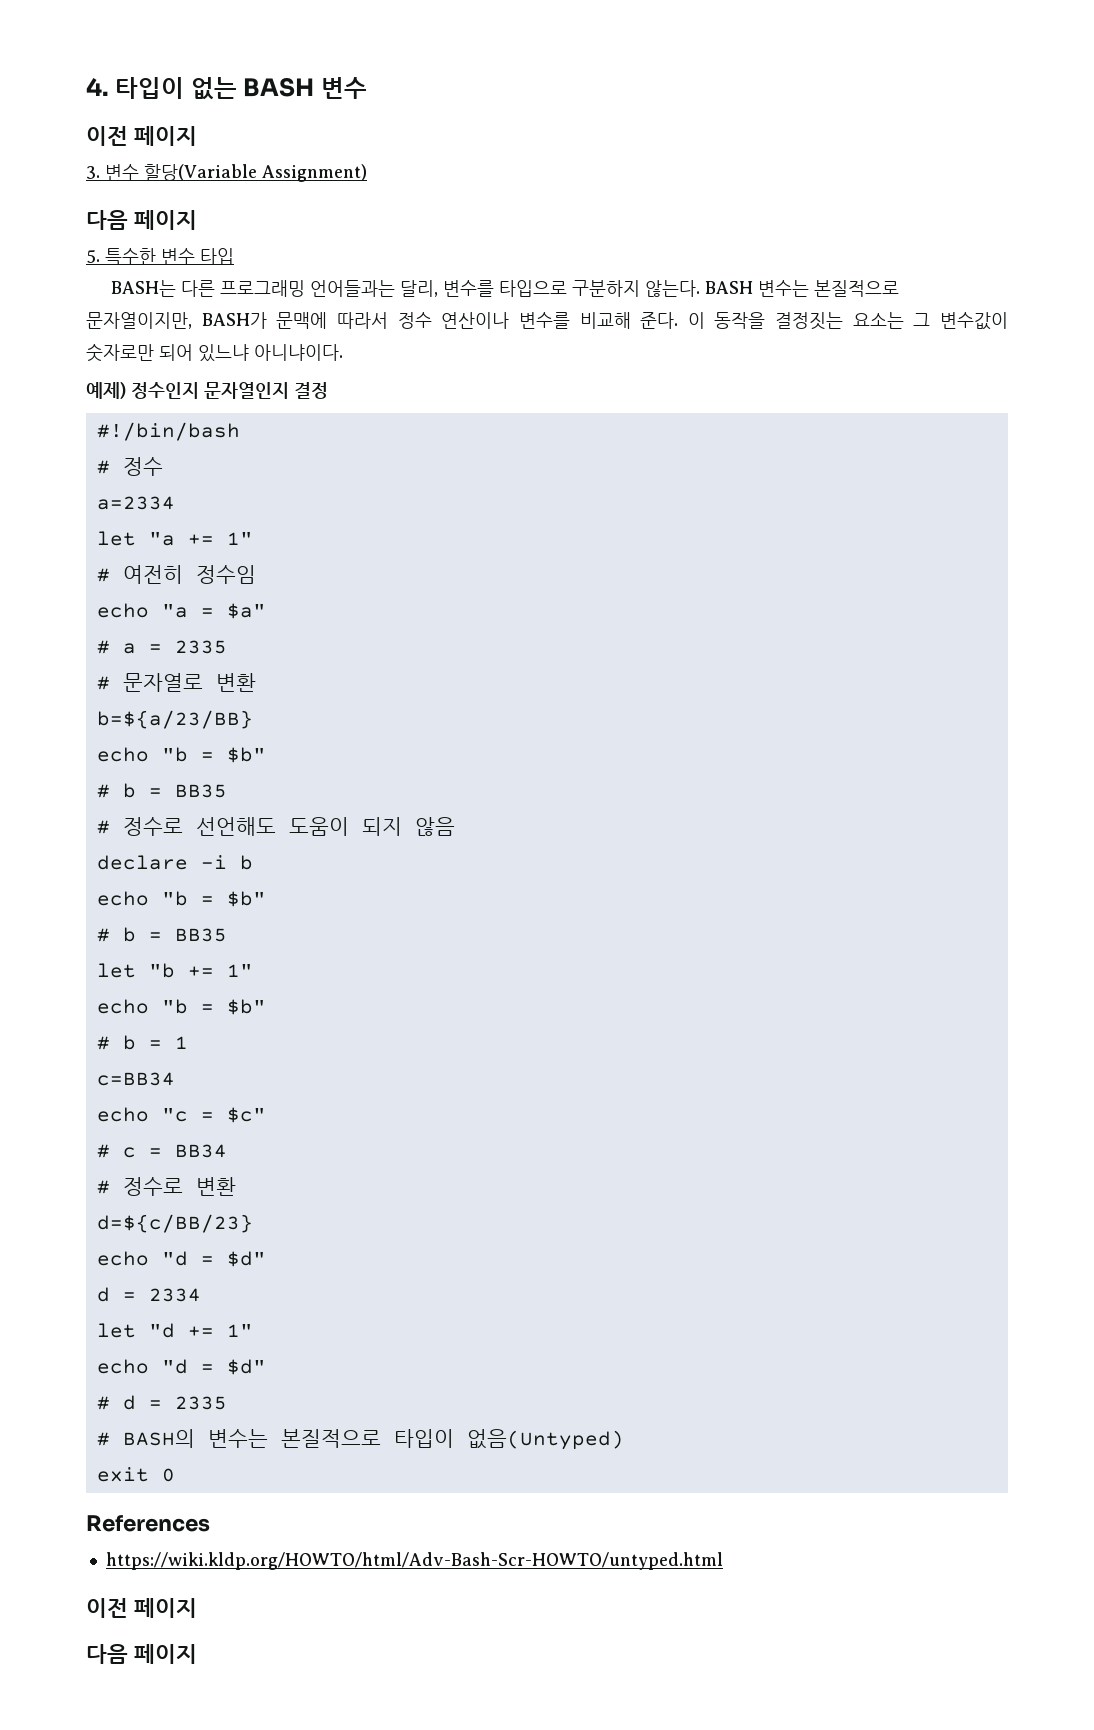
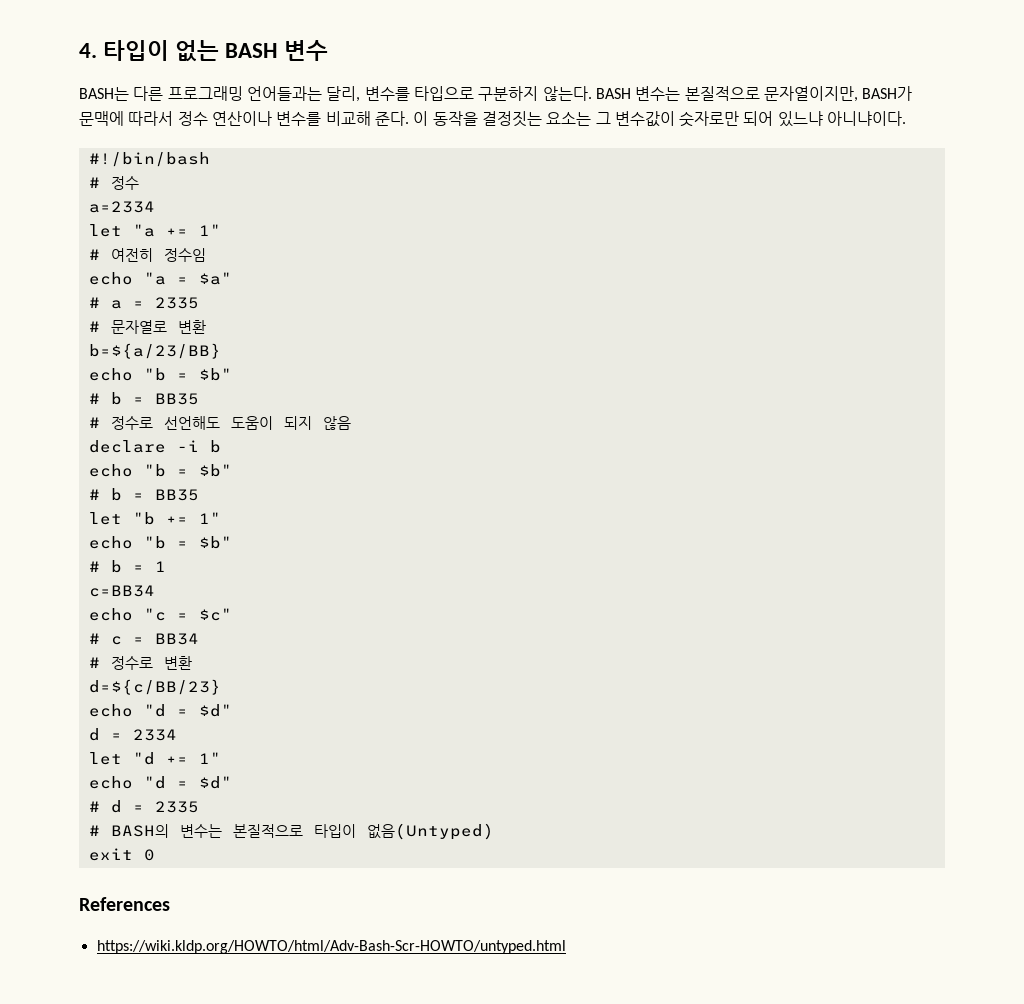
[86,126,197,146] [86,164,367,182] [86,210,197,230] [86,248,234,265] // 이전 페이지 // 3. 변수 할당(Variable Assignment) // 다음 페이지 // 5. 특수한 변수 타입 -> (329, 50) none
[86,382,328,399] // 예제) 정수인지 문자열인지 결정 -> (907, 118) none
[86,1598,197,1618] [86,1644,197,1664] // 이전 페이지 // 다음 페이지 -> (566, 947) none

